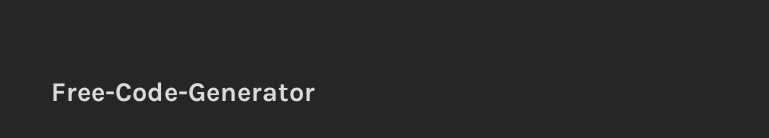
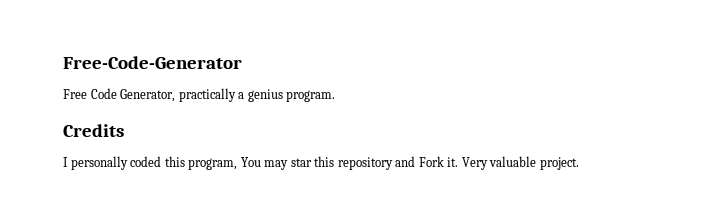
(315, 92) none -> [63,88,336,102] [63,124,124,137] [63,156,579,170] // Free Code Generator, practically a genius program. // Credits // I personally coded this program, You may star this repository and Fork it. Very valuable project.

